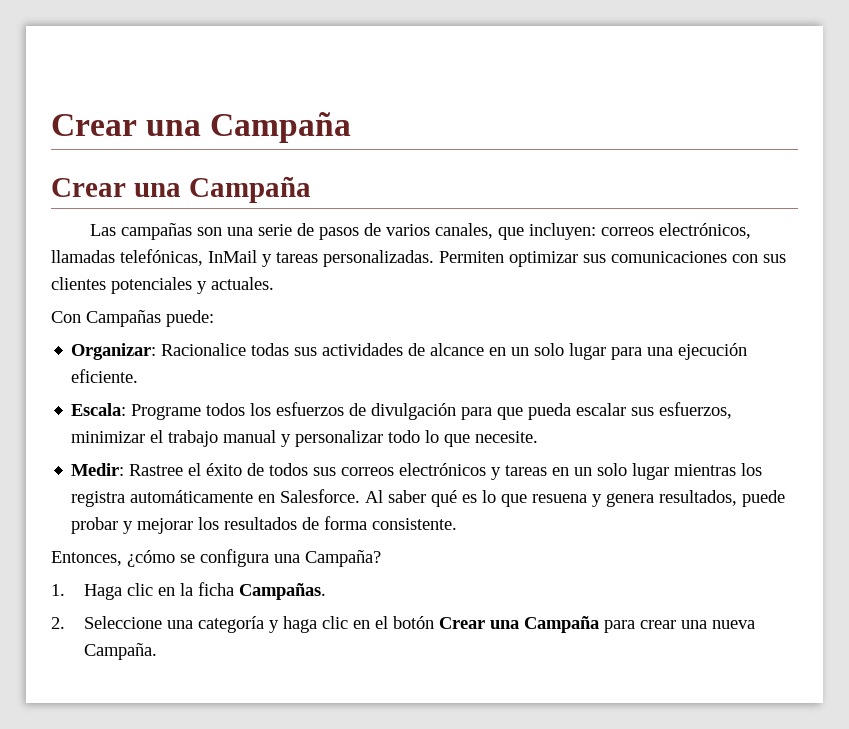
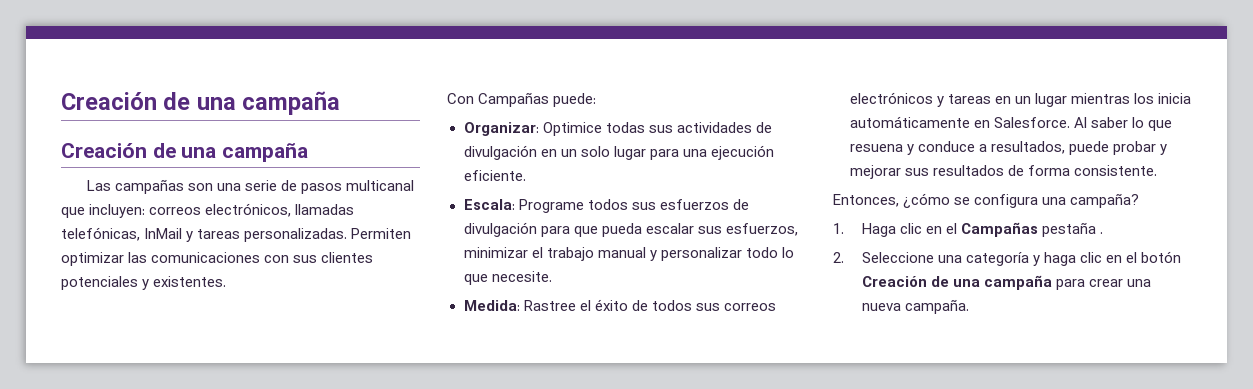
[51,112,352,143] [51,176,311,203] Crear una Campaña // Crear una Campaña -> [61,91,341,115] [61,143,309,162] Creación de una campaña // Creación de una campaña
[363,223,493,239] de varios canales, -> [345,180,414,191] multicanal
[583,254,606,263] sus -> [128,252,148,263] las
[211,277,274,290] actuales. -> [153,276,227,287] existentes.
[161,343,247,356] Racionalice -> [542,122,602,136] Optimice
[430,343,485,356] alcance -> [463,145,537,160] divulgación
[250,403,272,416] los -> [631,202,656,210] sus
[71,463,125,476] Medir: -> [463,300,520,311] Medida:
[597,463,628,476] solo -> (1031, 100) none
[71,491,126,507] registra -> [1157,93,1191,104] inicia
[431,490,478,507] qué es -> (1128, 122) none
[606,493,655,507] genera -> [917,141,987,152] conduce a
[198,517,220,530] los -> [904,168,929,176] sus
[305,550,381,567] Campaña? -> [1070,193,1140,208] campaña?
[179,582,326,600] la ficha Campañas. -> [946,222,1104,237] el Campañas pestaña .
[438,616,599,633] Crear una Campaña -> [862,275,1053,290] Creación de una campaña
[83,643,157,660] Campaña. -> [905,299,970,314] campaña.

